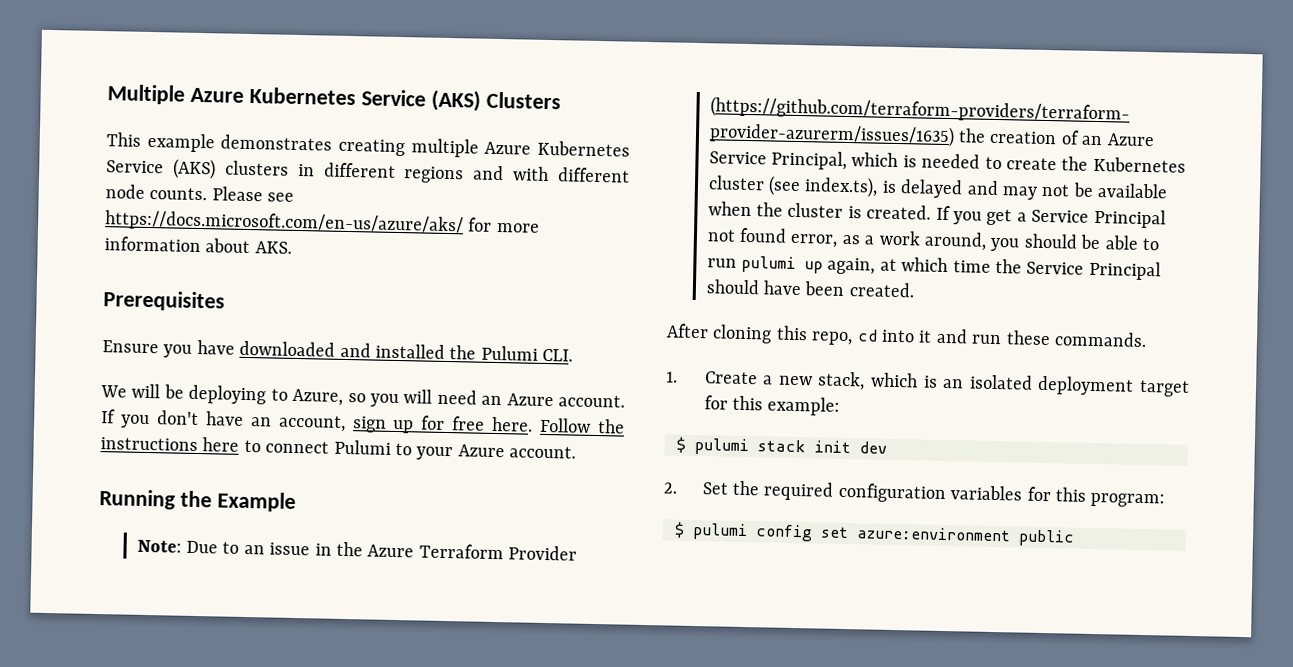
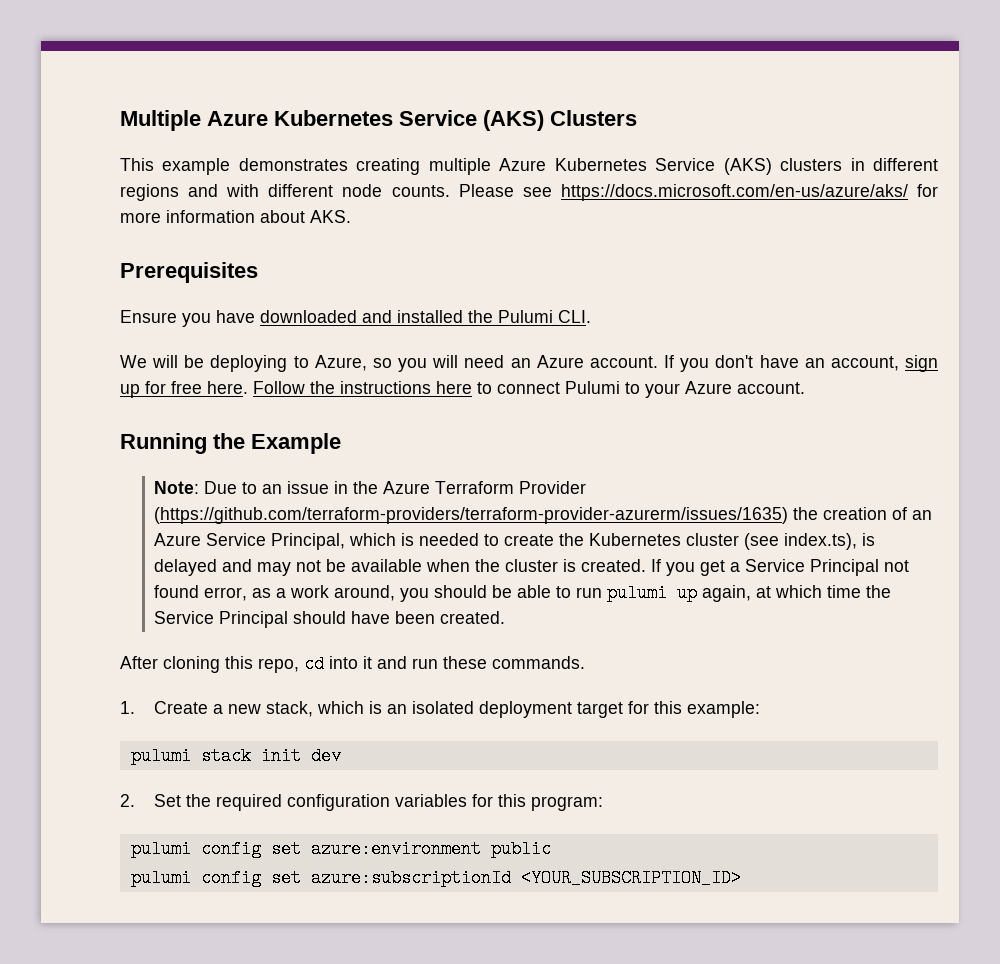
[676,436,686,453] $ -> (761, 709) none
[674,521,685,538] $ -> (604, 803) none
(1075, 538) none -> [130,869,741,887] // pulumi config set azure:subscriptionId <YOUR_SUBSCRIPTION_ID>

